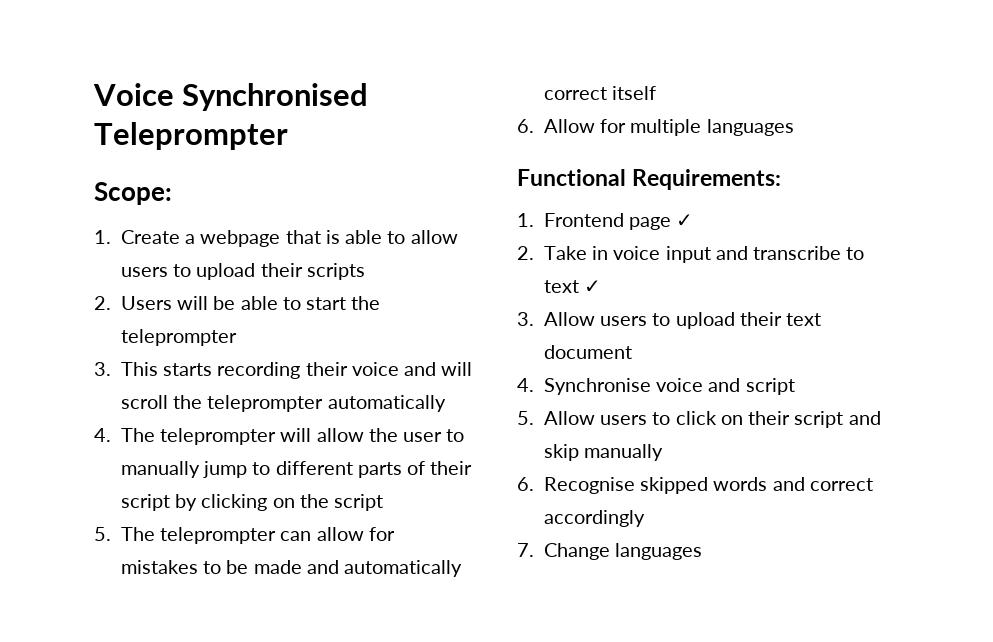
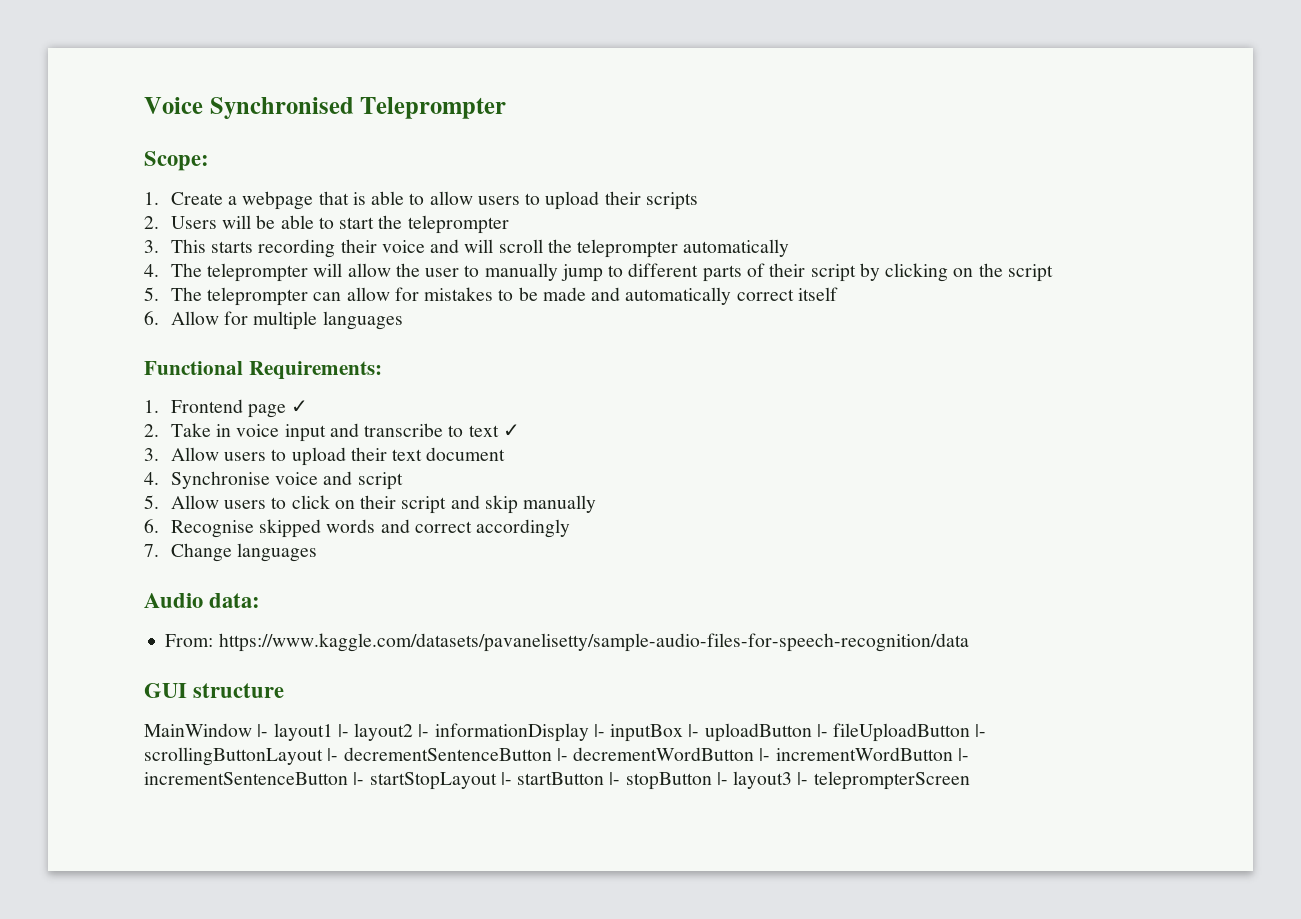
(703, 551) none -> [144,593,261,608] [165,633,969,652] [144,683,285,698] [144,723,987,742] [144,747,969,766] [144,771,970,790] // Audio data: // From: https://www.kaggle.com/datasets/pavanelisetty/sample-audio-files-for-speech-recognition/data // GUI structure // MainWindow |- layout1 |- layout2 |- informationDisplay |- inputBox |- uploadButton |- fileUploadButton |- scrollingButtonLayout |- decrementSentenceButton |- decrementWordButton |- incrementWordButton |- incrementSentenceButton |- startStopLayout |- startButton |- stopButton |- layout3 |- teleprompterScreen

